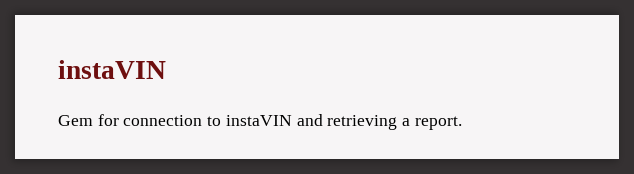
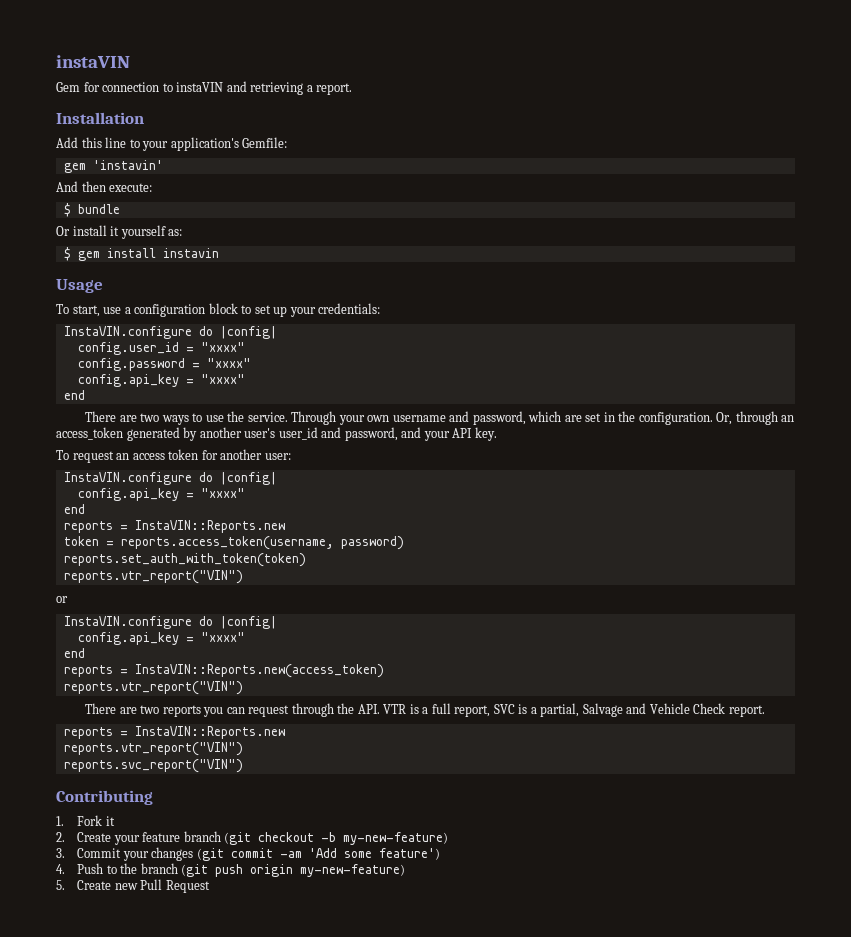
(462, 123) none -> [56,112,144,124] [56,137,288,151] [63,160,163,173] [56,181,153,192] [63,203,120,217] [56,225,183,239] [63,247,219,261] [56,279,103,293] [56,303,381,317] [63,326,277,339] [77,342,245,355] [77,358,251,371] [77,374,245,387] [63,390,85,400] [85,411,795,425] [56,427,497,441] [56,449,291,463] [63,472,277,485] [77,488,245,501] [63,504,85,514] [63,520,285,533] [63,536,404,550] [63,553,306,567] [63,570,243,584] [56,596,68,603] [63,616,277,629] [77,632,245,645] [63,648,85,658] [63,664,384,678] [63,681,243,695] [85,703,765,717] [63,726,285,739] [63,742,243,756] [63,759,243,773] [56,790,153,805] [56,815,115,826] [56,831,449,845] [56,847,440,861] [56,863,406,877] [56,879,210,893] // Installation // Add this line to your application's Gemfile: // gem 'instavin' // And then execute: // $ bundle // Or install it yourself as: // $ gem install instavin // Usage // To start, use a configuration block to set up your credentials: // InstaVIN.configure do |config| // config.user_id = "xxxx" // config.password = "xxxx" // config.api_key = "xxxx" // end // There are two ways to use the service. Through your own username and password, which are set in the configuration. Or, through an access_token generated by another user's user_id and password, and your API key. // To request an access token for another user: // InstaVIN.configure do |config| // config.api_key = "xxxx" // end // reports = InstaVIN::Reports.new // token = reports.access_token(username, password) // reports.set_auth_with_token(token) // reports.vtr_report("VIN") // or // InstaVIN.configure do |config| // config.api_key = "xxxx" // end // reports = InstaVIN::Reports.new(access_token) // reports.vtr_report("VIN") // There are two reports you can request through the API. VTR is a full report, SVC is a partial, Salvage and Vehicle Check report. // reports = InstaVIN::Reports.new // reports.vtr_report("VIN") // reports.svc_report("VIN") // Contributing // 1. Fork it // 2. Create your feature branch (git checkout -b my-new-feature) // 3. Commit your changes (git commit -am 'Add some feature') // 4. Push to the branch (git push origin my-new-feature) // 5. Create new Pull Request

